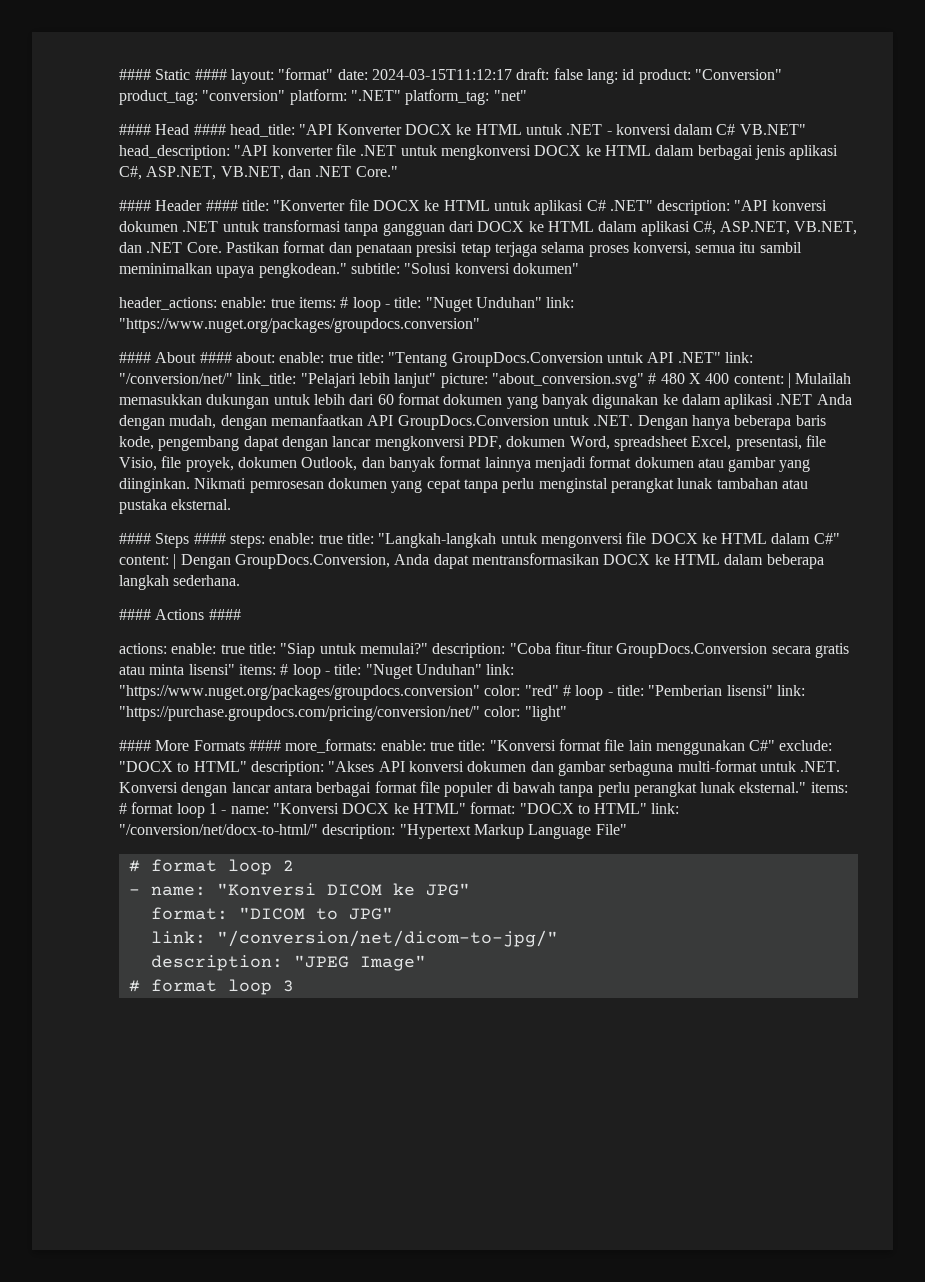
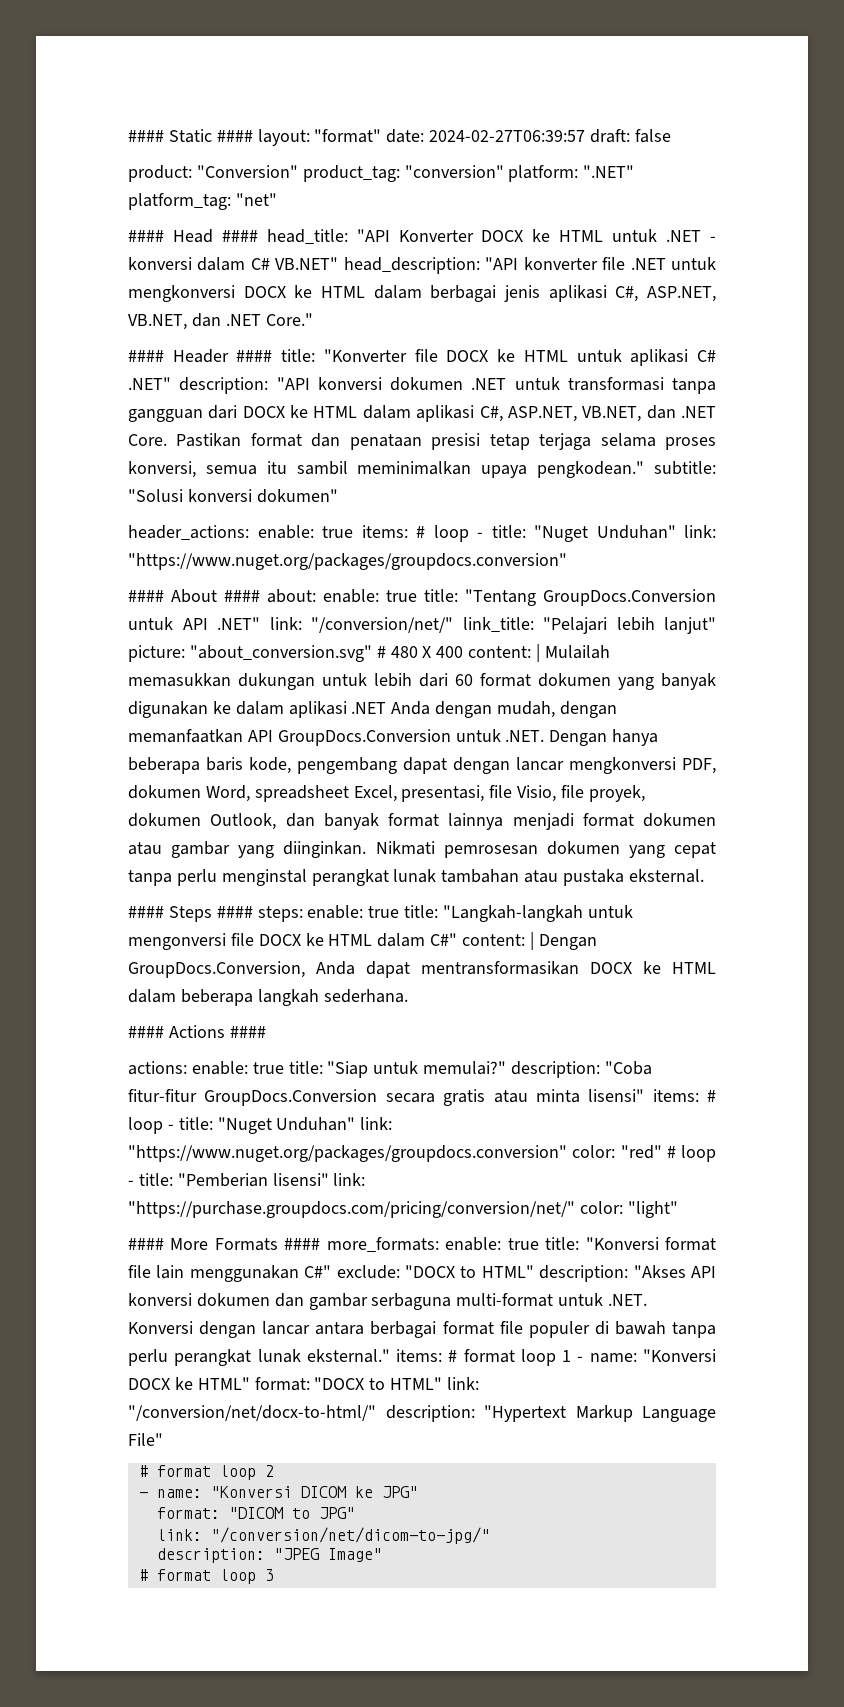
[371,69,512,80] 2024-03-15T11:12:17 -> [429,130,586,142] 2024-02-27T06:39:57
[586,69,635,84] lang: id -> (671, 136) //

